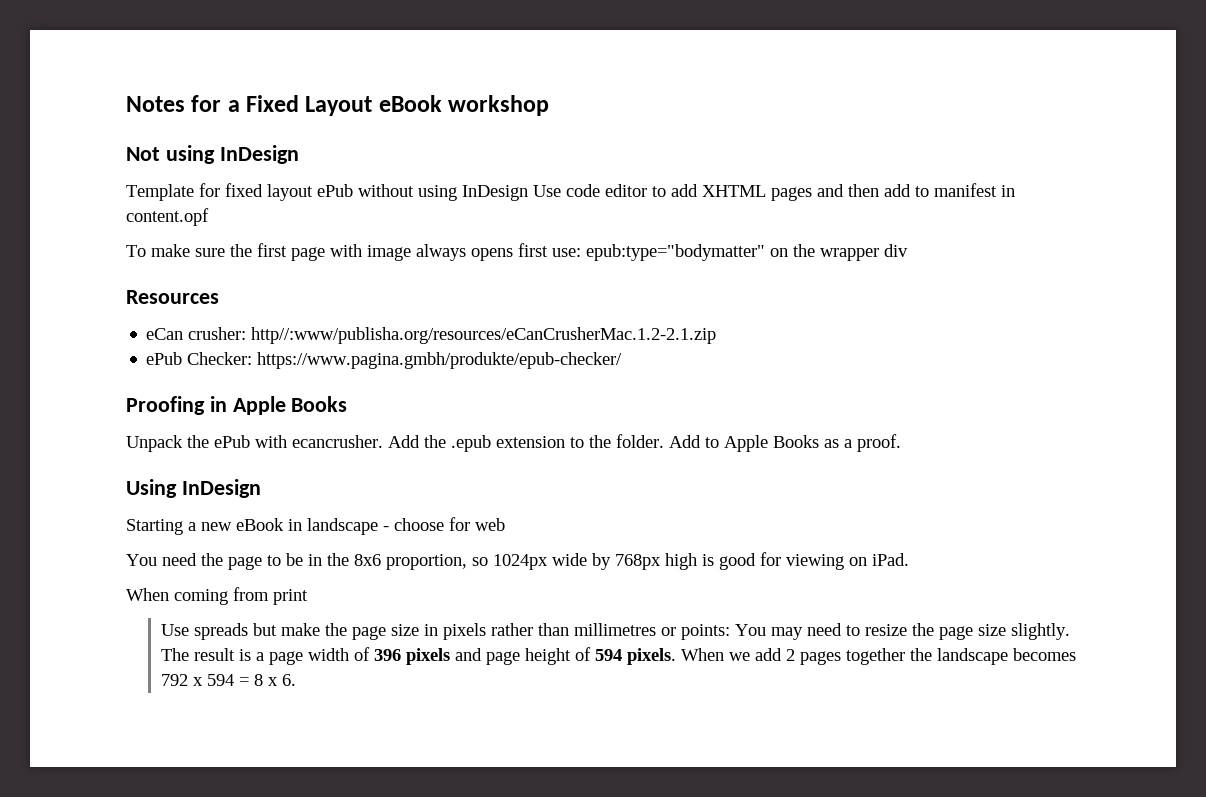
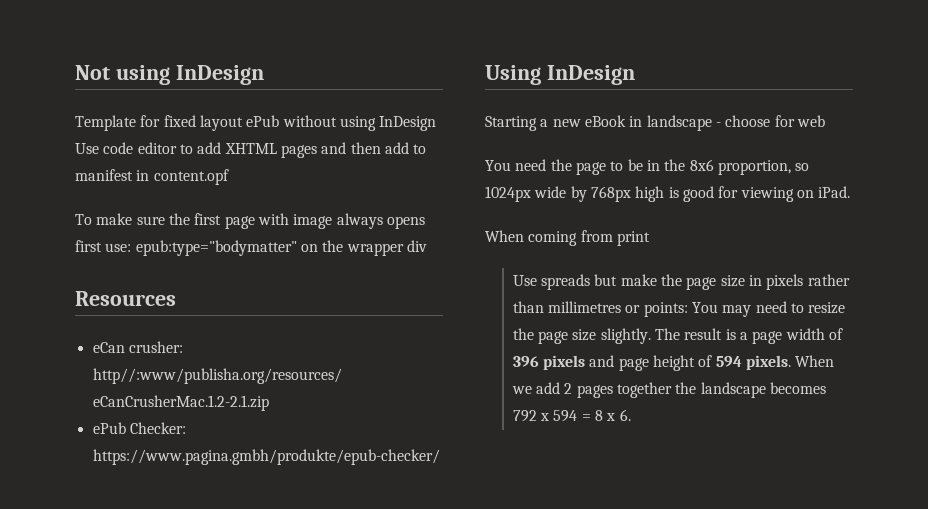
[126,95,550,116] Notes for a Fixed Layout eBook workshop // -> (75, 72) none
[126,396,348,415] [126,434,901,452] // Proofing in Apple Books // Unpack the ePub with ecancrusher. Add the .epub extension to the folder. Add to Apple Books as a proof. -> (440, 457) none

